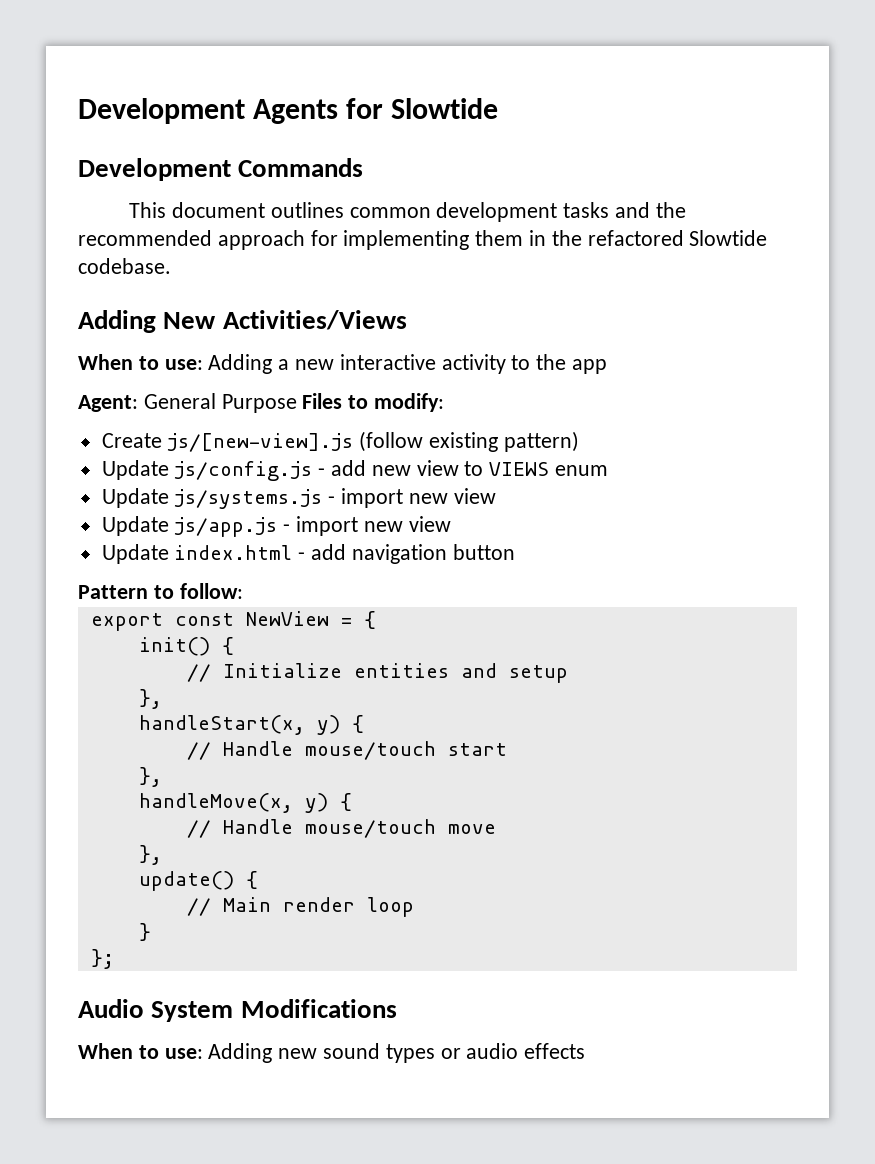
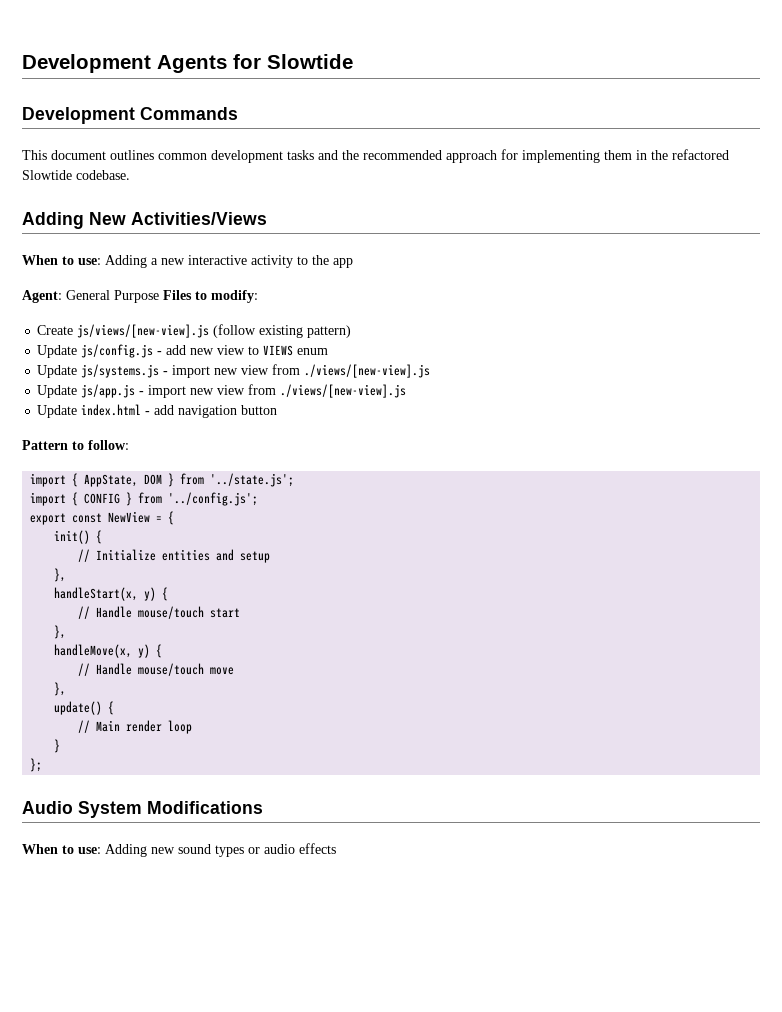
[167,433,354,452] js/[new-view].js -> [77,324,210,338] js/views/[new-view].js
(496, 496) none -> [272,364,431,378] from ./views/[new-view].js
(451, 524) none -> [248,384,407,398] from ./views/[new-view].js
(243, 591) none -> [30,473,295,487] [30,492,259,506] // import { AppState, DOM } from '../state.js'; // import { CONFIG } from '../config.js';

